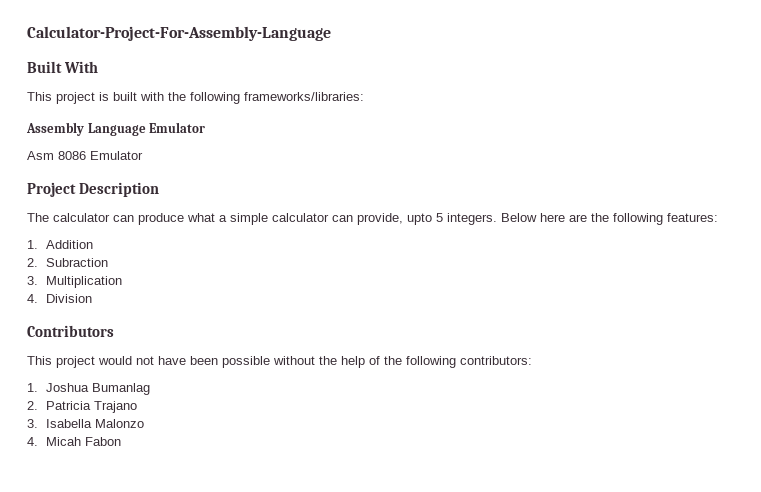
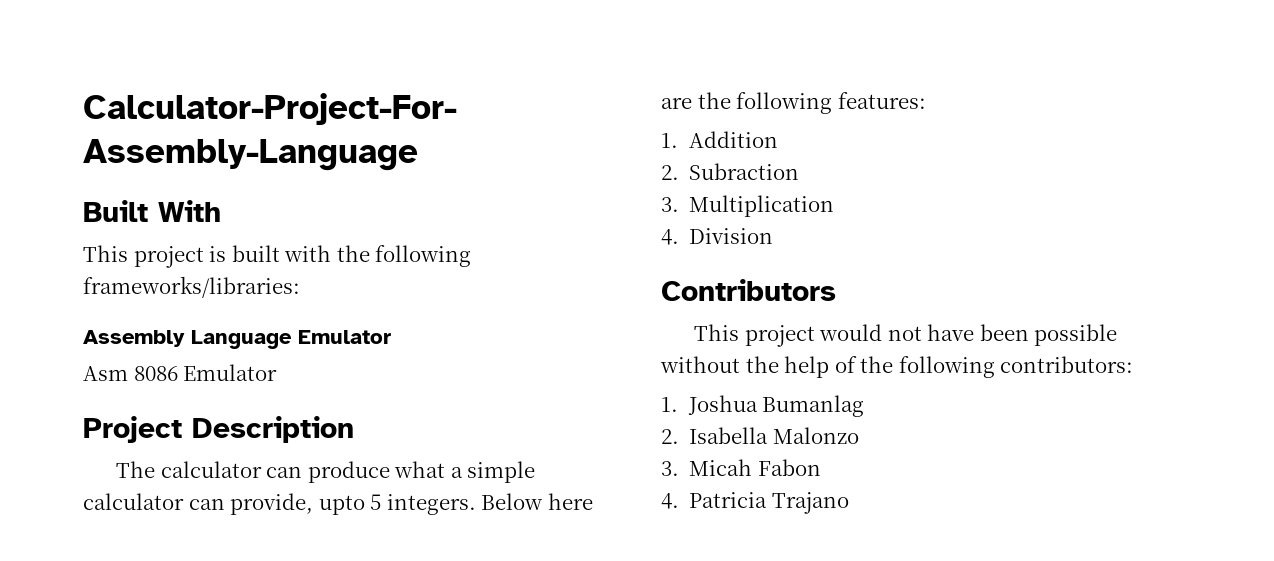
[46,401,138,413] [27,419,38,428] Patricia Trajano // 3. -> (679, 436) none
[27,437,38,446] 4. -> [661,461,679,476] 3.
(122, 441) none -> [661,492,849,514] // 4. Patricia Trajano

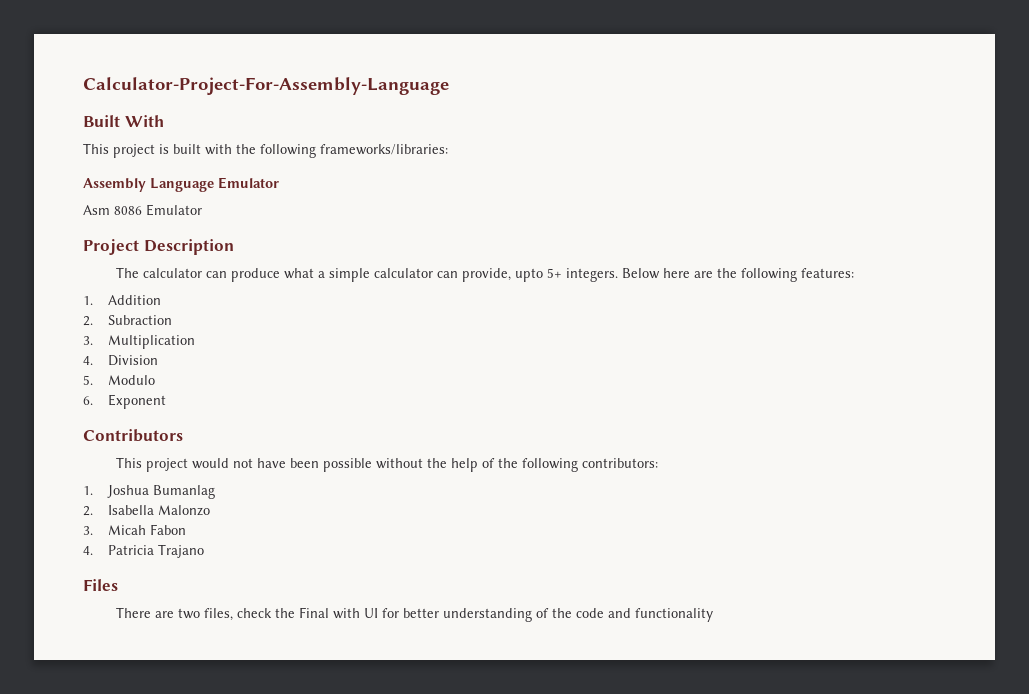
[370,494,382,510] 5 -> [546,268,562,278] 5+
(774, 236) none -> [83,375,155,385] [83,394,166,409] // 5. Modulo // 6. Exponent
(849, 503) none -> [83,579,118,591] [115,607,713,622] // Files // There are two files, check the Final with UI for better understanding of the code and functionality

